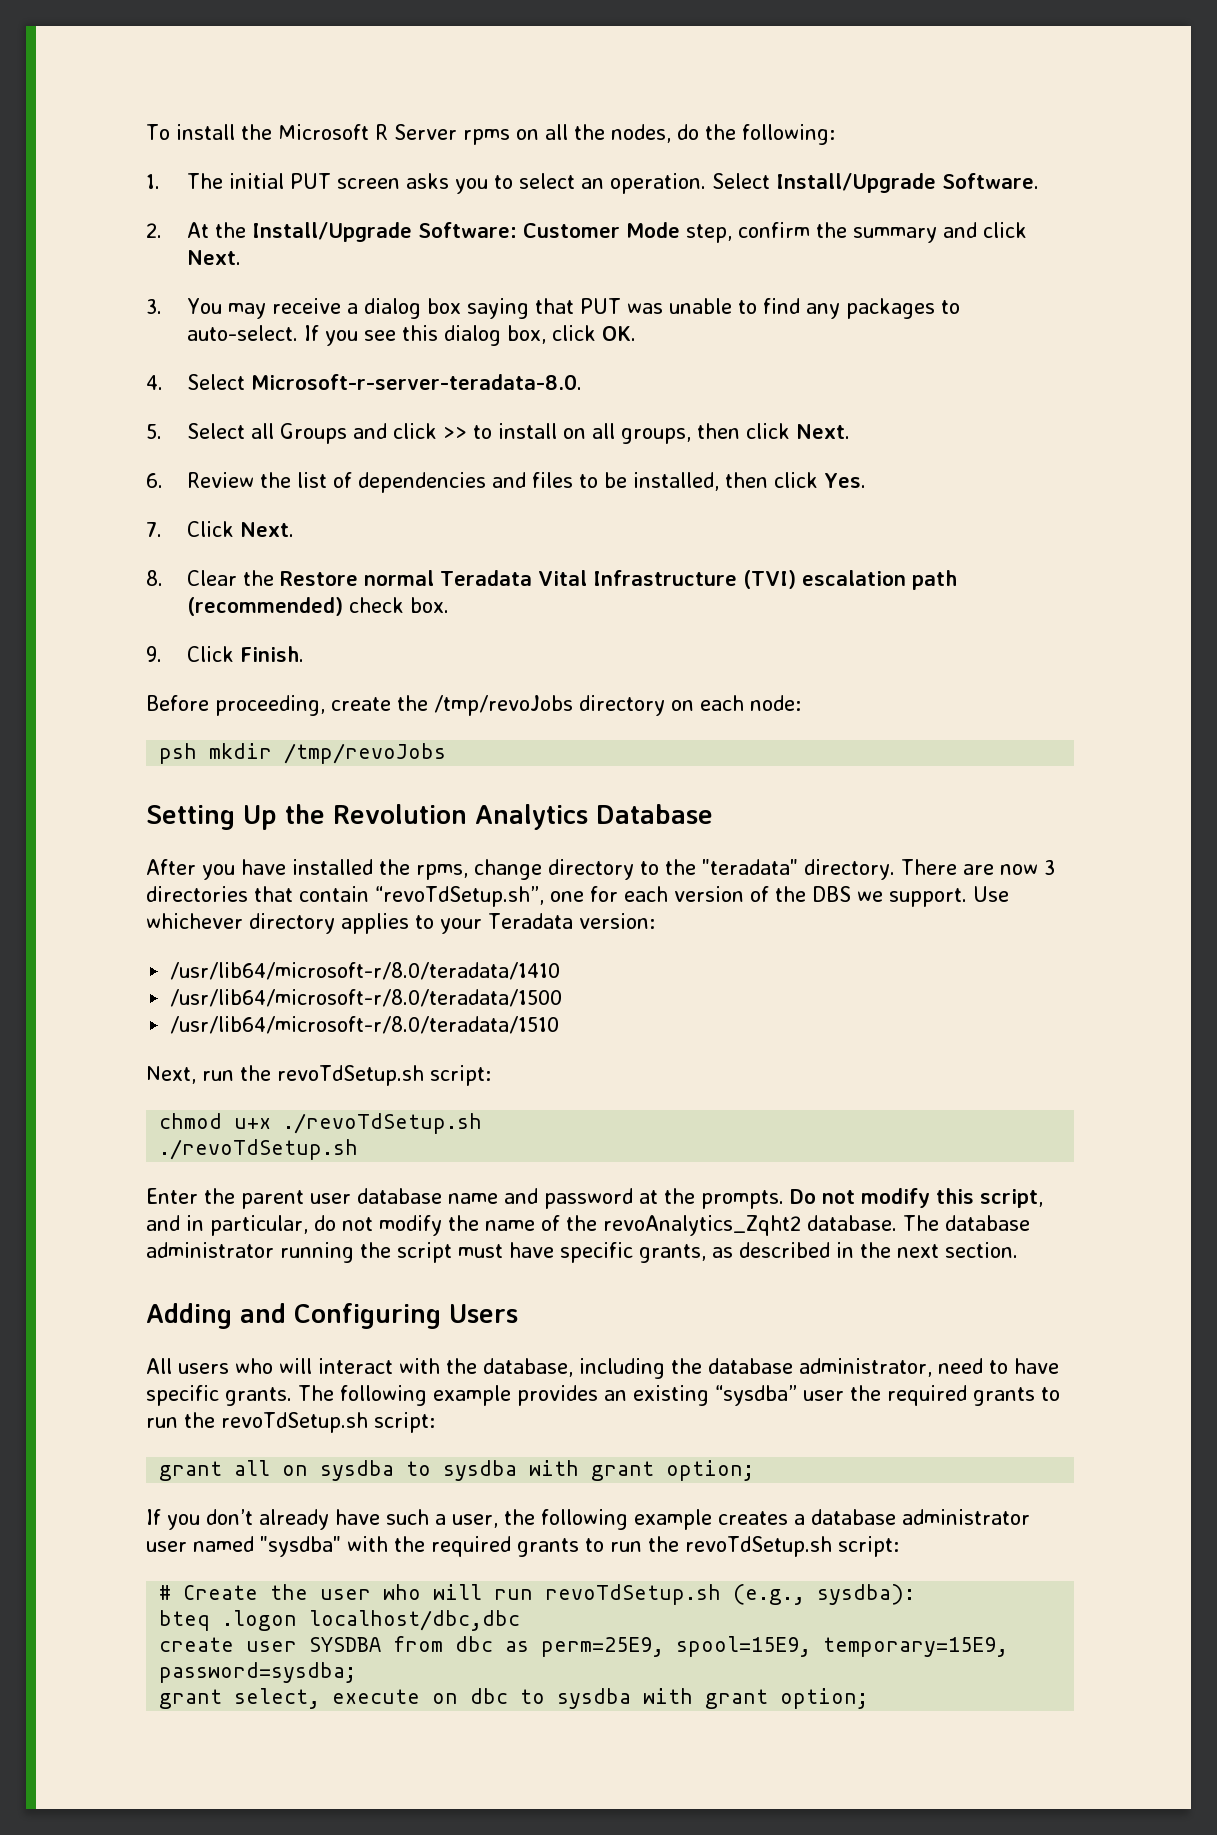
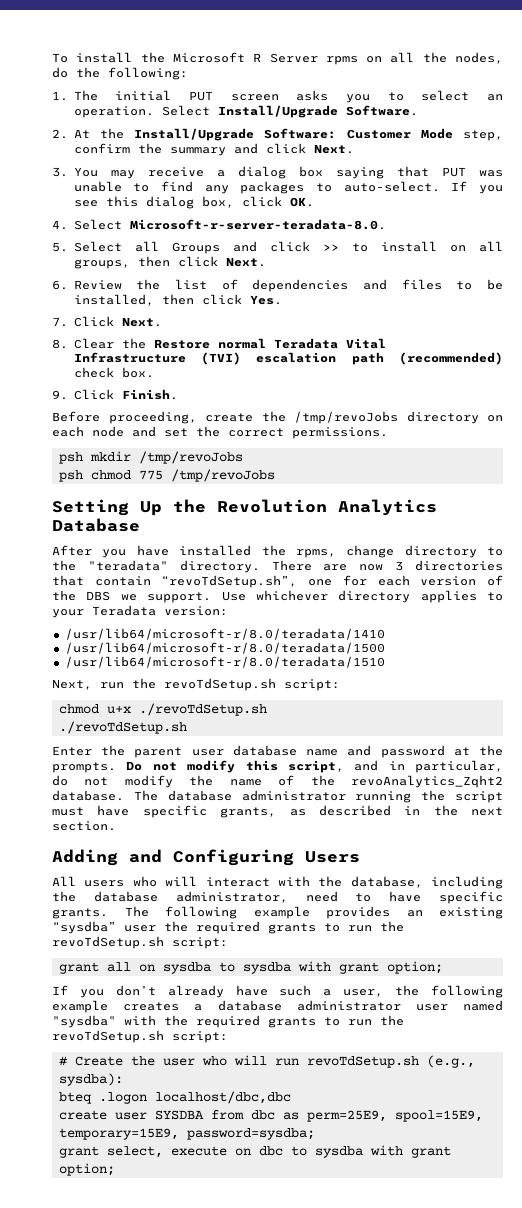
[750,695,801,711] node: -> [92,426,388,439] node and set the correct permissions.
(447, 753) none -> [58,469,275,482] // psh chmod 775 /tmp/revoJobs

